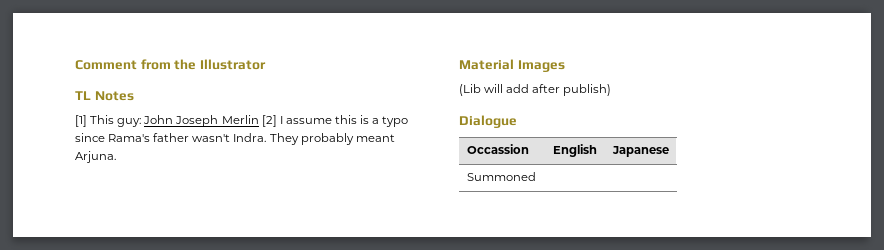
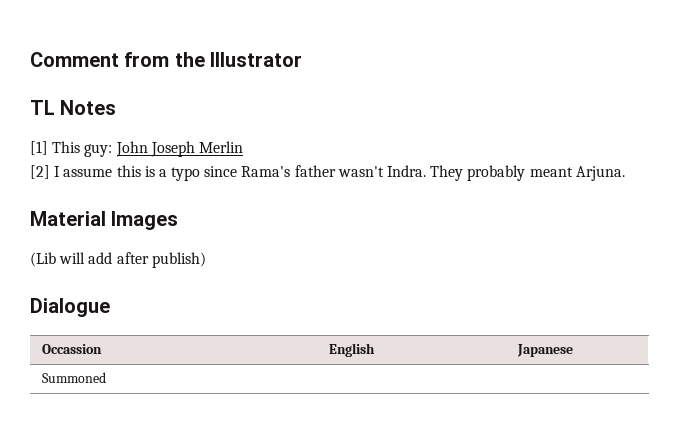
(259, 119) none -> (243, 147) //

